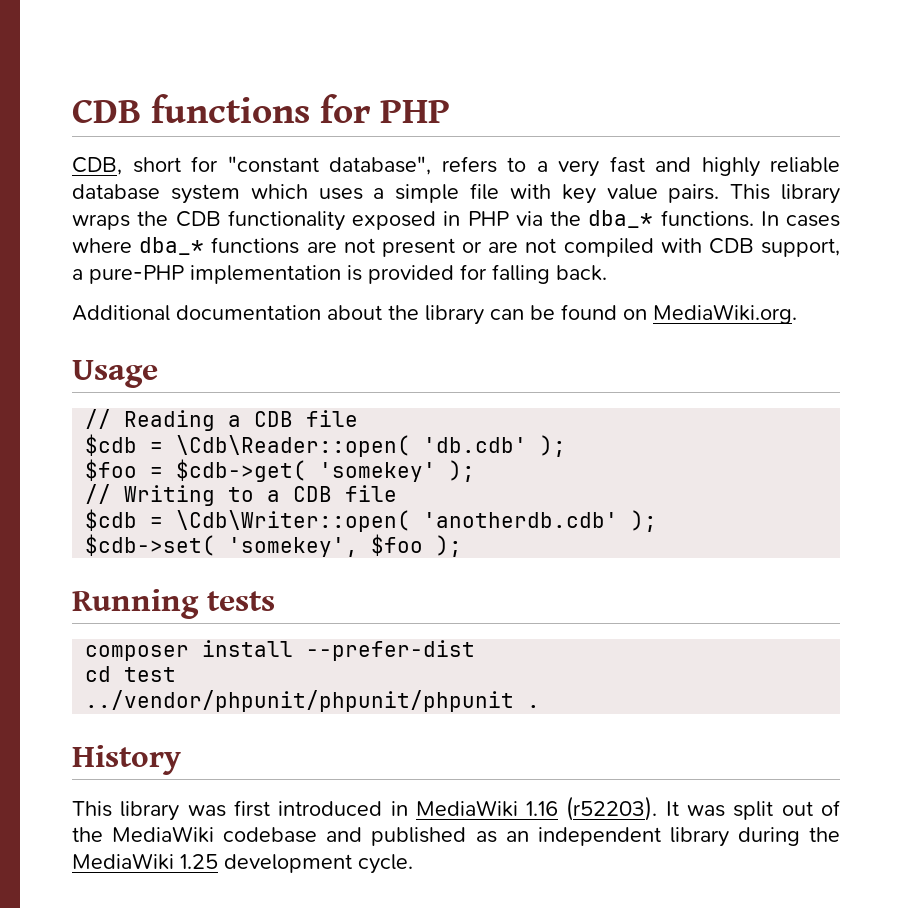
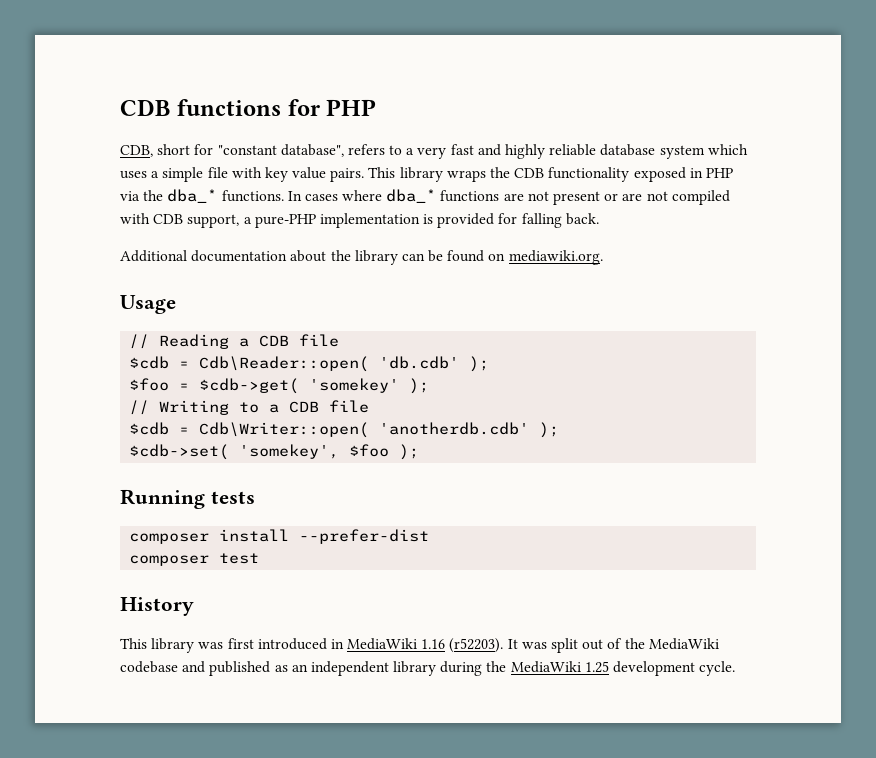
[653,304,797,324] MediaWiki.org. -> [508,250,603,265] mediawiki.org.
[176,435,411,457] \Cdb\Reader::open( -> [199,356,370,372] Cdb\Reader::open(
[176,510,411,532] \Cdb\Writer::open( -> [199,422,370,438] Cdb\Writer::open(
[85,666,112,682] cd -> [129,555,210,566] composer
[85,690,541,712] // ../vendor/phpunit/phpunit/phpunit . -> (260, 558) none

